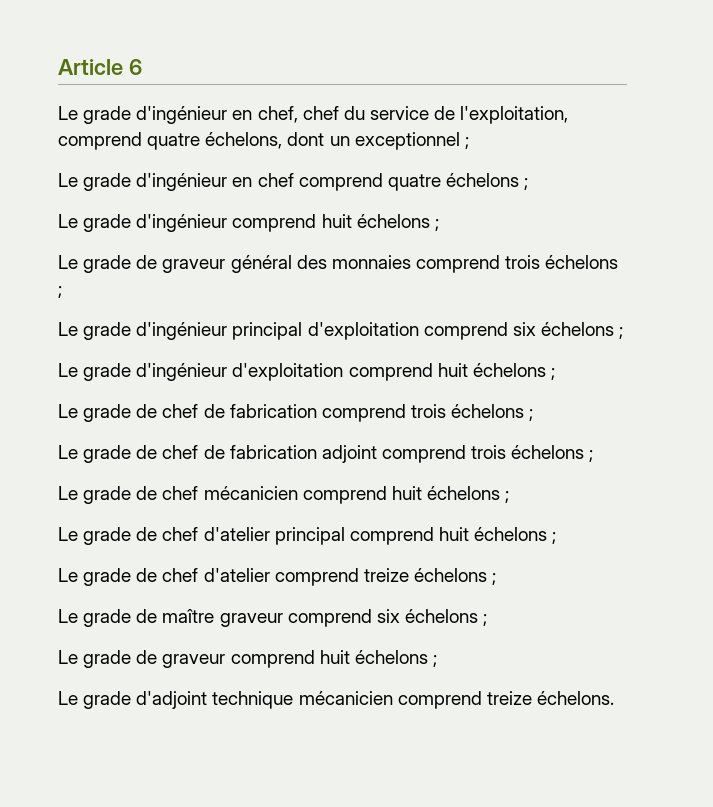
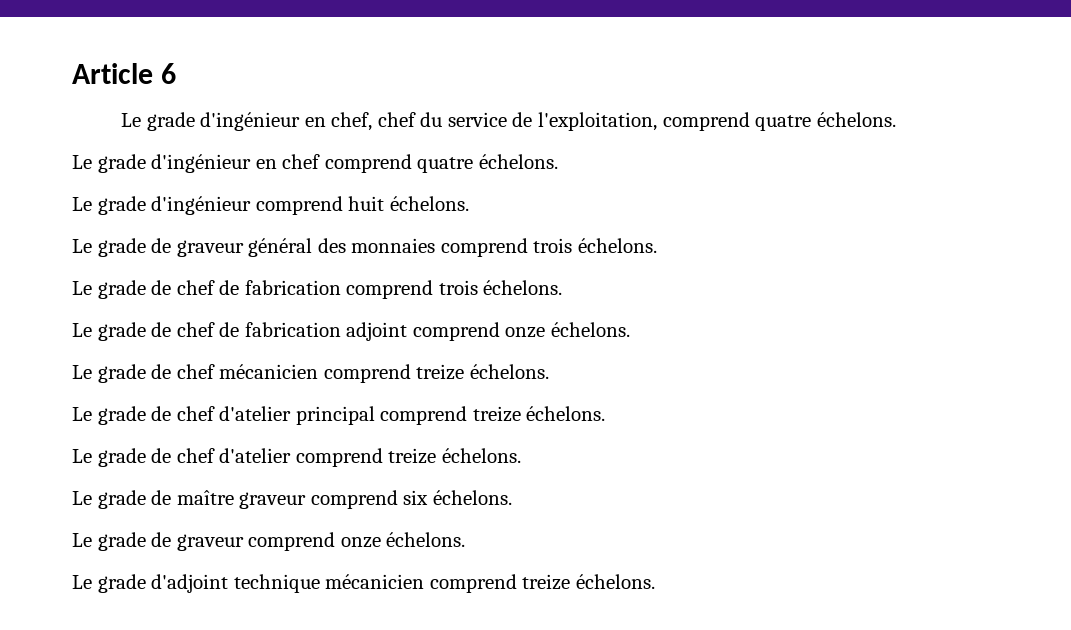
[205,132,469,150] échelons, dont un exceptionnel ; -> [816,112,896,127] échelons.
[445,173,529,190] échelons ; -> [478,154,558,169] échelons.
[356,214,439,231] échelons ; -> [389,196,469,211] échelons.
[545,255,619,269] [58,285,62,298] [58,322,624,340] [58,363,555,381] échelons ; // Le grade d'ingénieur principal d'exploitation comprend six échelons ; // Le grade d'ingénieur d'exploitation comprend huit échelons ; -> [577,238,657,253] échelons.
[451,404,534,421] échelons ; -> [483,280,563,295] échelons.
[471,445,594,462] trois échelons ; -> [505,322,630,338] onze échelons.
[391,486,510,503] huit échelons ; -> [416,364,549,380] treize échelons.
[438,527,557,544] huit échelons ; -> [472,406,606,422] treize échelons.
[413,568,497,585] échelons ; -> [441,448,521,463] échelons.
[404,609,488,626] échelons ; -> [432,490,512,505] échelons.
[319,650,437,667] huit échelons ; -> [340,532,466,548] onze échelons.

